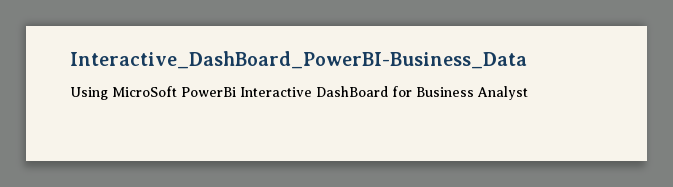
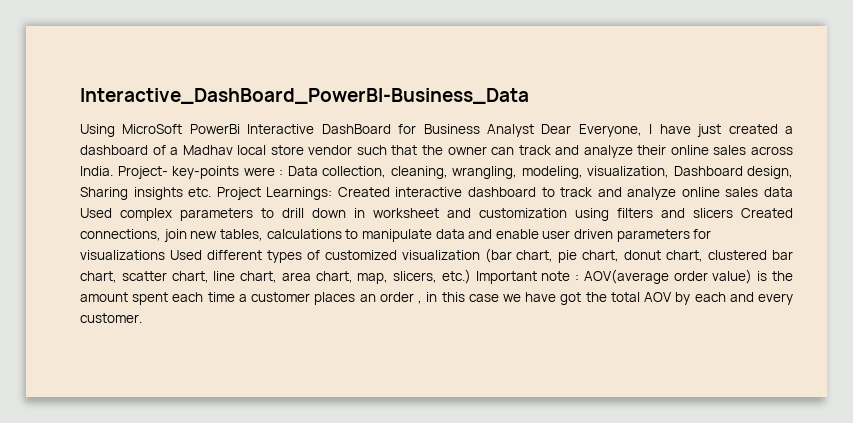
(528, 93) none -> [541,124,794,137] [80,145,793,158] [80,166,793,179] [80,187,793,200] [80,208,793,221] [80,229,712,242] [80,248,794,263] [80,269,793,284] [80,292,794,305] [80,313,142,323] Dear Everyone, I have just created a dashboard of a Madhav local store vendor such that the owner can track and analyze their online sales across India. Project- key-points were : Data collection, cleaning, wrangling, modeling, visualization, Dashboard design, Sharing insights etc. Project Learnings: Created interactive dashboard to track and analyze online sales data Used complex parameters to drill down in worksheet and customization using filters and slicers Created connections, join new tables, calculations to manipulate data and enable user driven parameters for visualizations Used different types of customized visualization (bar chart, pie chart, donut chart, clustered bar chart, scatter chart, line chart, area chart, map, slicers, etc.) Important note : AOV(average order value) is the amount spent each time a customer places an order , in this case we have got the total AOV by each and every customer.

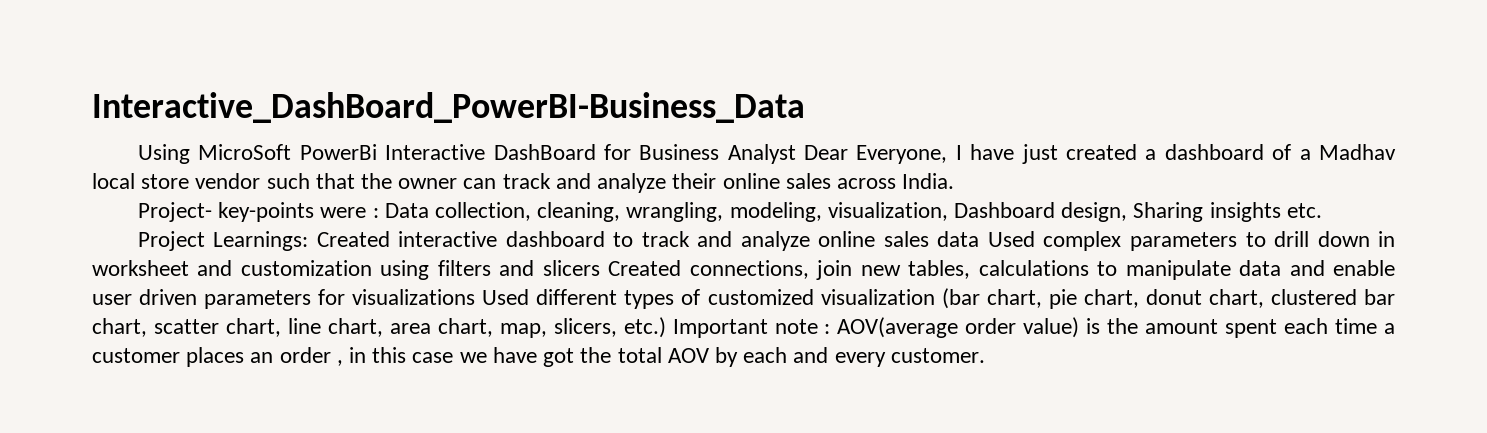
(113, 171) none -> (955, 181) //
(212, 192) none -> (1322, 210) //

